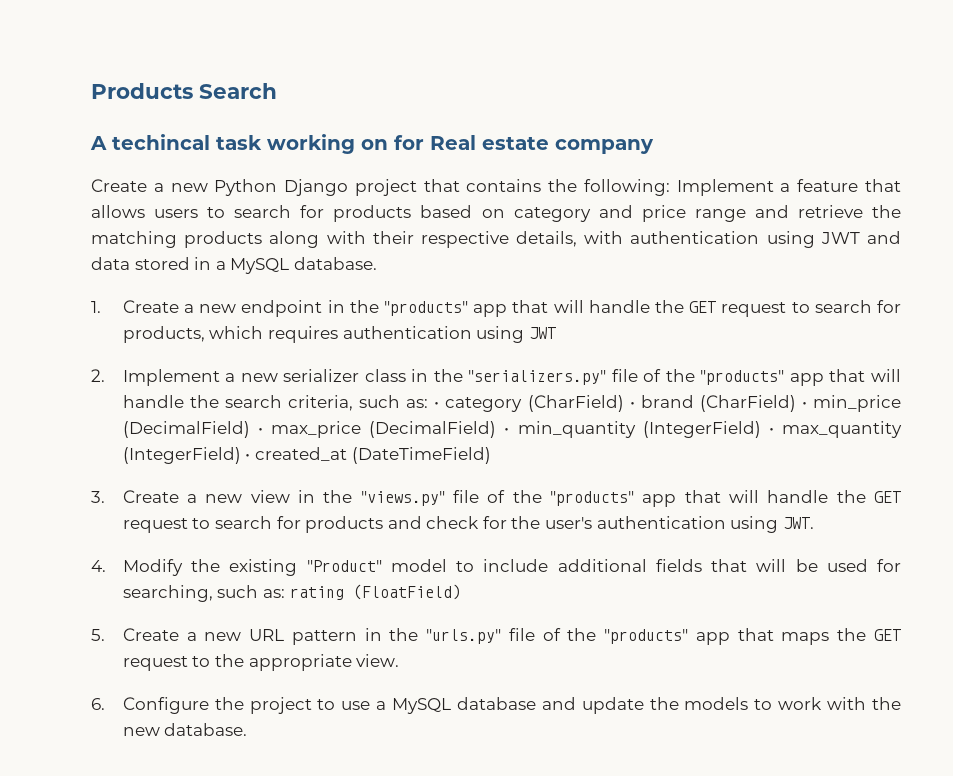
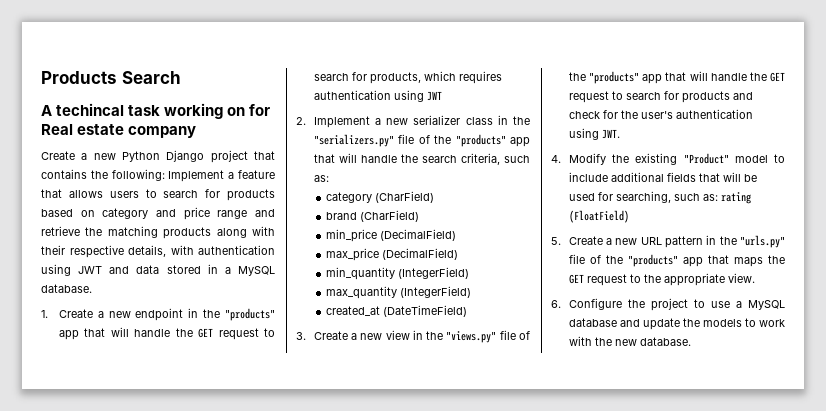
[434,402,440,408] • -> (329, 178) //
[629,402,635,408] • -> (434, 197) //
[801,402,807,408] • -> (419, 216) //
[257,428,263,434] • -> (456, 235) //
[504,428,510,434] • -> (458, 254) //
[768,428,774,434] • -> (469, 273) //
[245,454,251,460] • -> (471, 292) //

